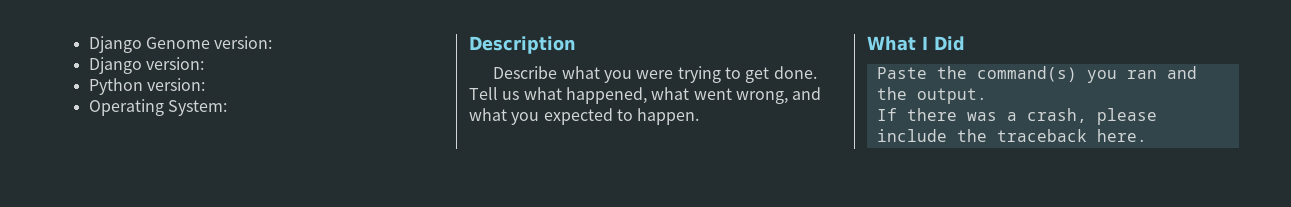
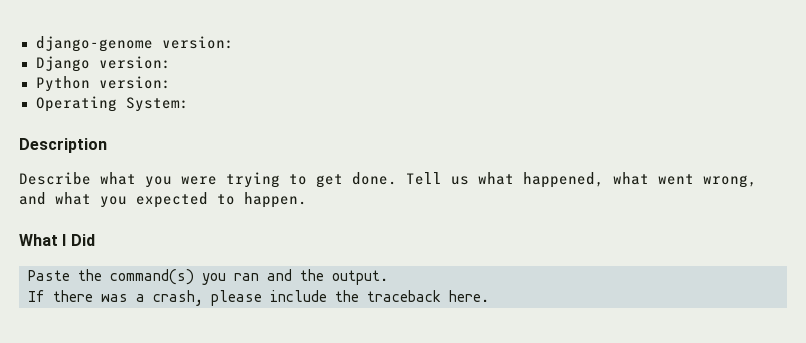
[88,36,210,53] Django Genome -> [35,36,153,52] django-genome

